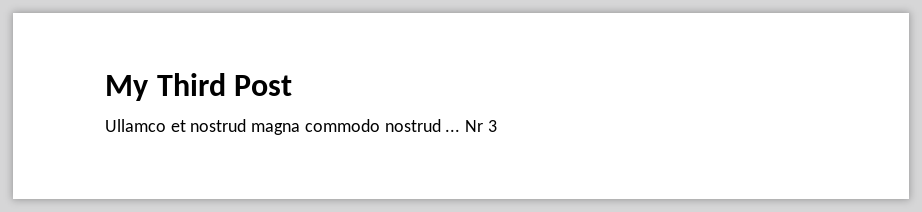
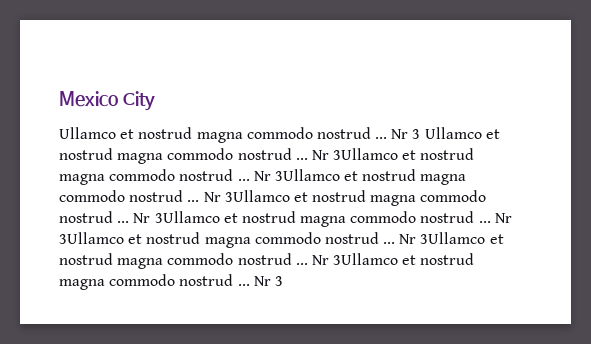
[105,73,293,101] My Third Post -> [59,91,155,111] Mexico City
(497, 126) none -> [424,127,500,139] [59,148,475,164] [59,169,467,185] [59,190,487,206] [59,211,512,227] [59,232,504,248] [59,253,475,269] [59,274,283,290] Ullamco et nostrud magna commodo nostrud ... Nr 3Ullamco et nostrud magna commodo nostrud ... Nr 3Ullamco et nostrud magna commodo nostrud ... Nr 3Ullamco et nostrud magna commodo nostrud ... Nr 3Ullamco et nostrud magna commodo nostrud ... Nr 3Ullamco et nostrud magna commodo nostrud ... Nr 3Ullamco et nostrud magna commodo nostrud ... Nr 3Ullamco et nostrud magna commodo nostrud ... Nr 3

